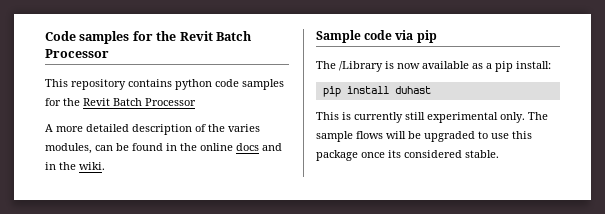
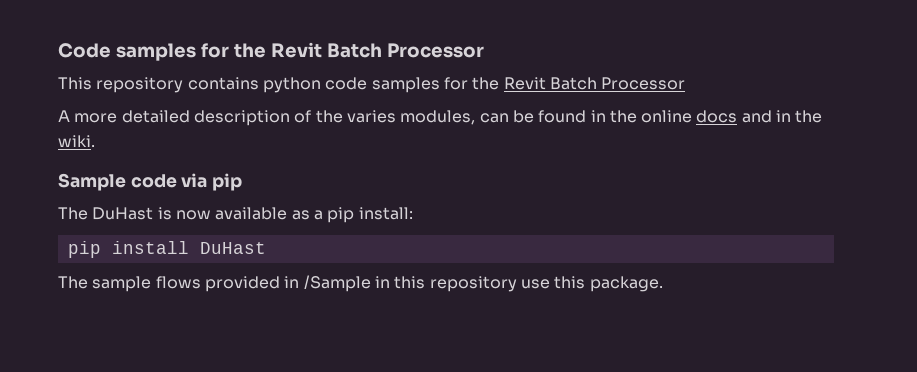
[339,61,383,72] /Library -> [92,207,154,220] DuHast
[394,86,431,94] [316,112,548,123] [316,131,532,142] [316,150,499,161] duhast // This is currently still experimental only. The sample flows will be upgraded to use this package once its considered stable. -> [199,242,266,254] [58,275,663,292] DuHast // The sample flows provided in /Sample in this repository use this package.

